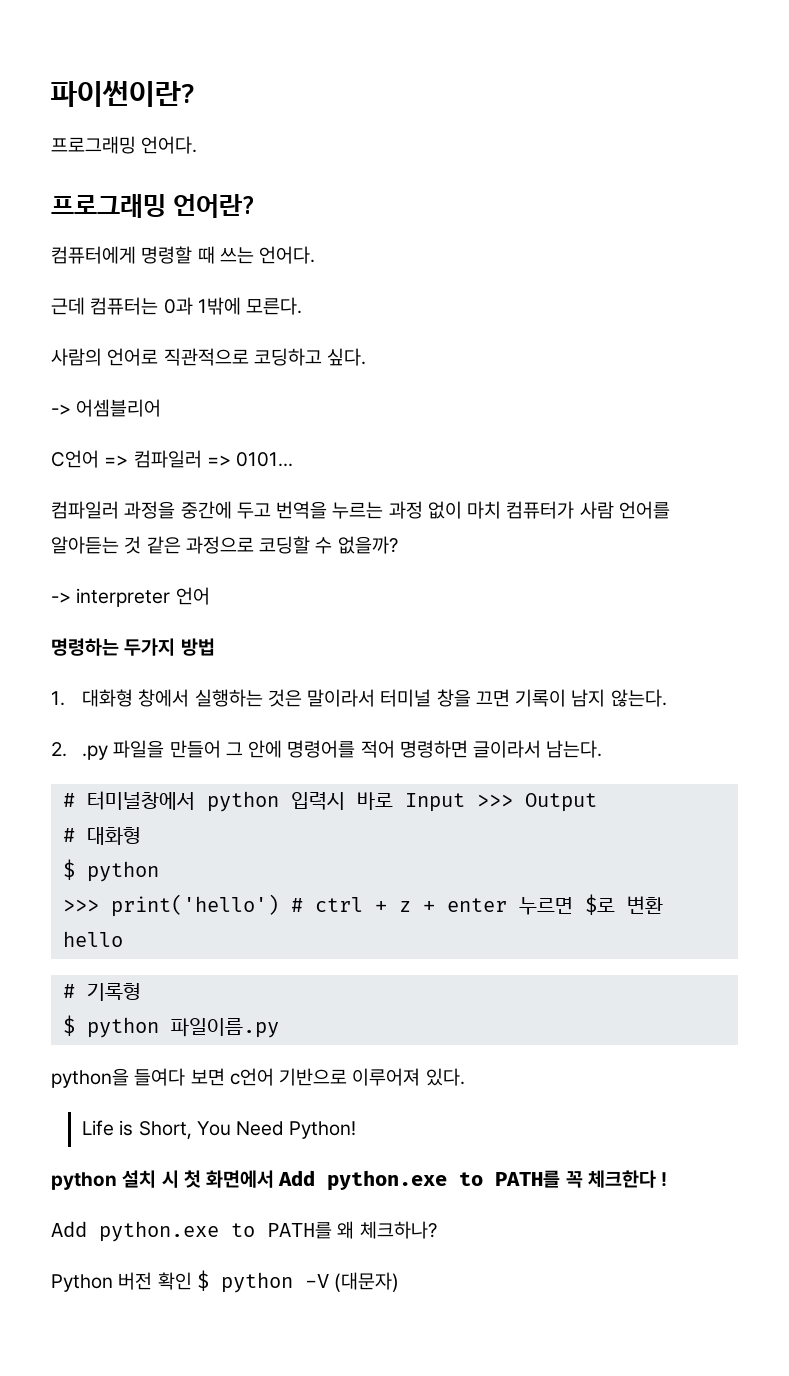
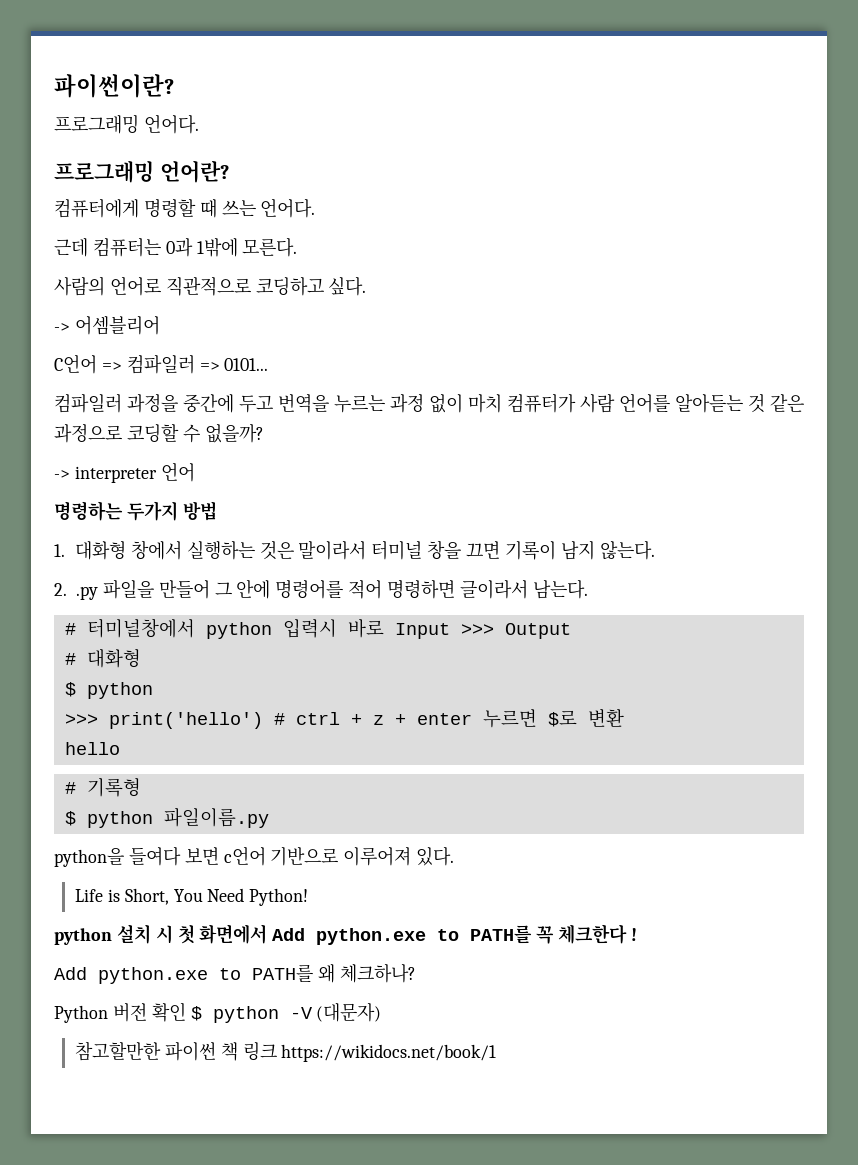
(400, 1282) none -> [74,1041,497,1062] // 참고할만한 파이썬 책 링크 https://wikidocs.net/book/1

